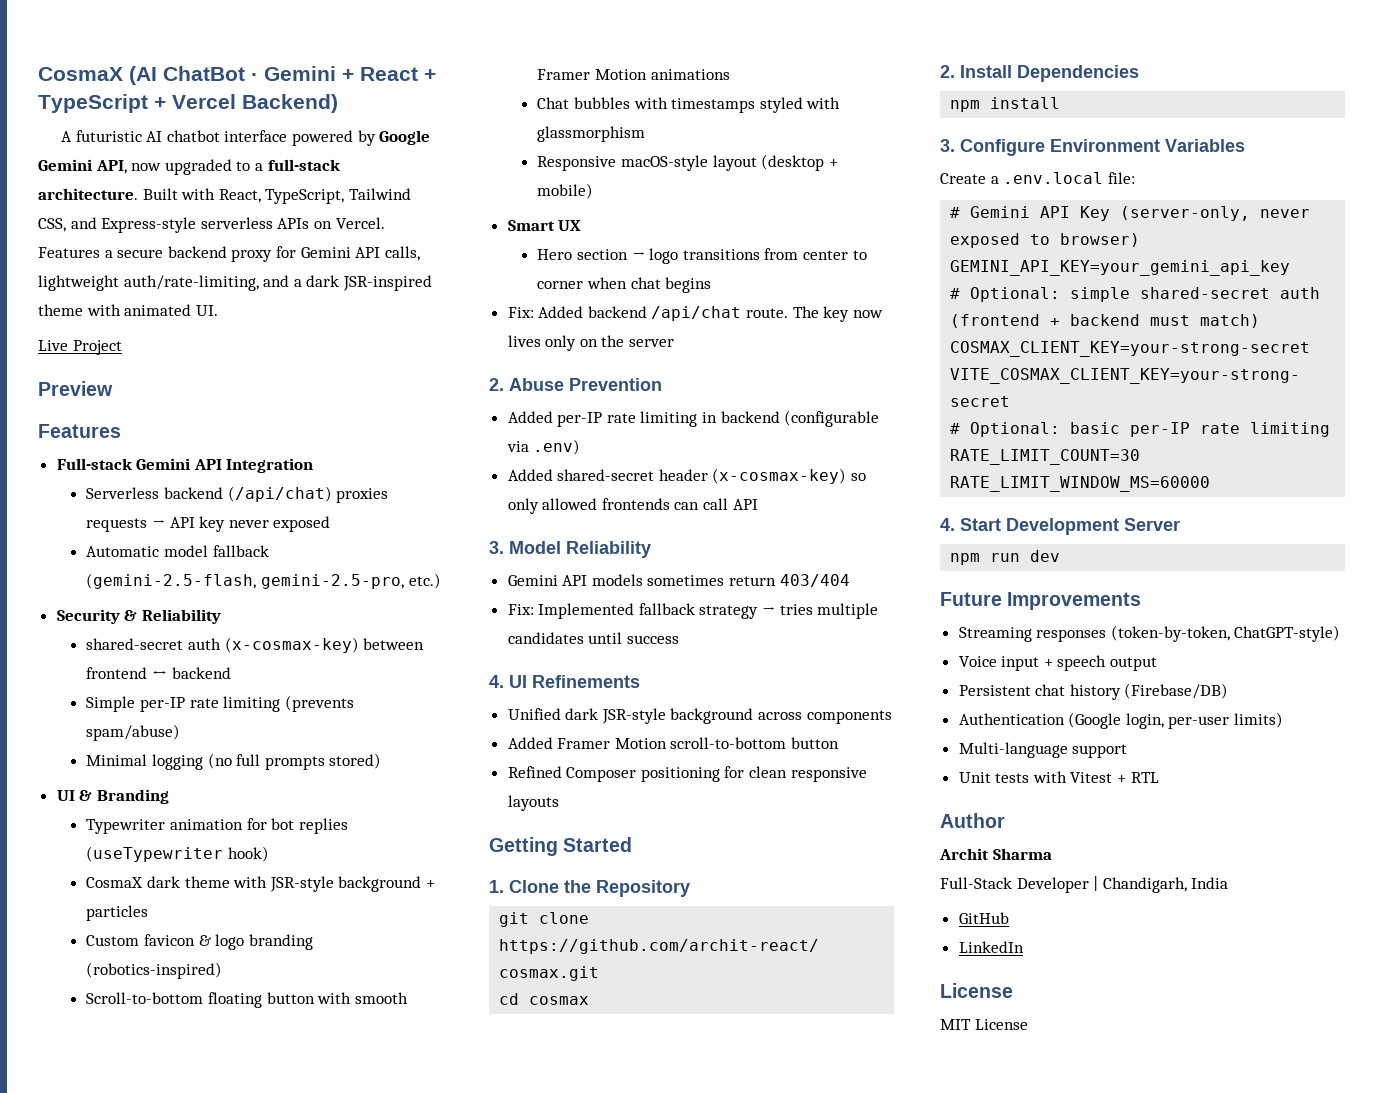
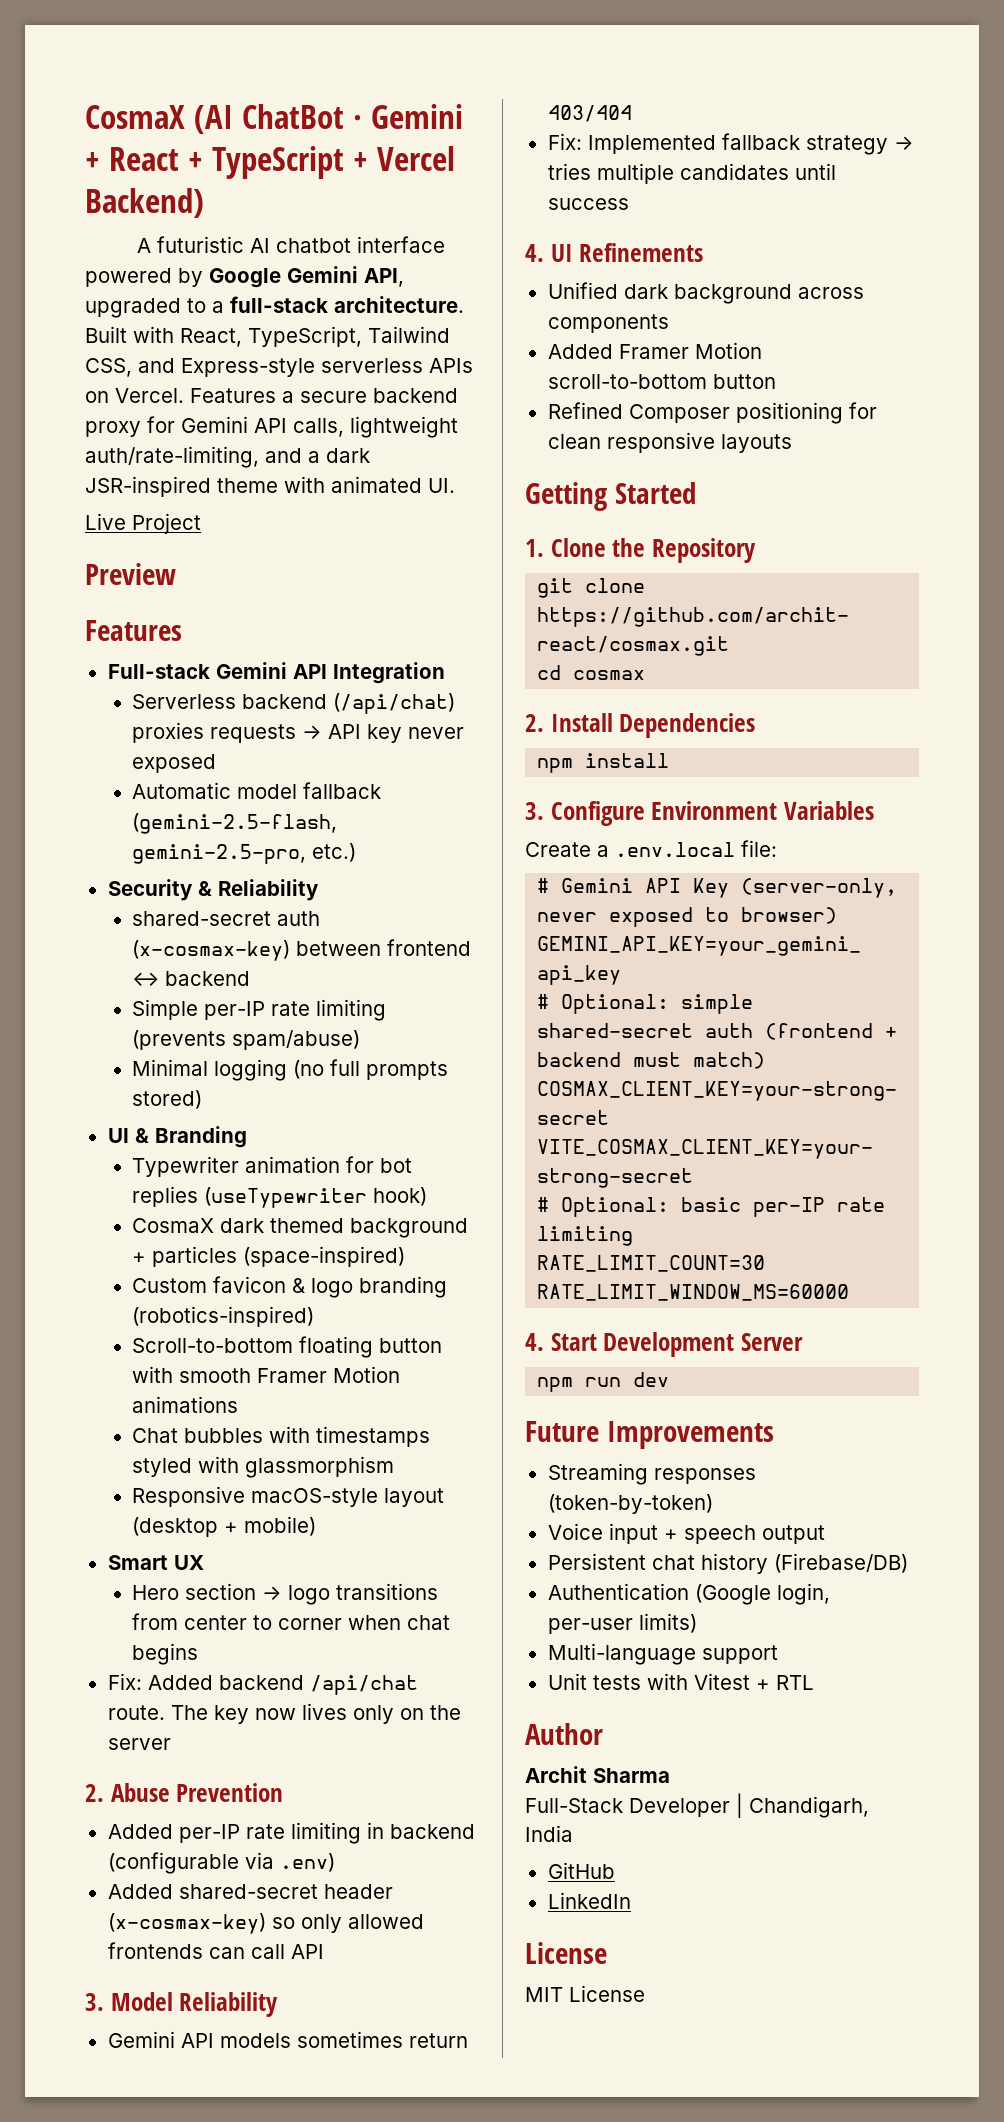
[131,163,162,171] now -> (404, 277) none
[184,876,334,892] theme with JSR-style -> [270,1218,345,1233] themed
(149, 913) none -> [243,1246,406,1267] (space-inspired)
[601,708,666,724] JSR-style -> (668, 291) none
[1110,625,1341,642] (token-by-token, ChatGPT-style) -> [547,1494,713,1514] (token-by-token)

